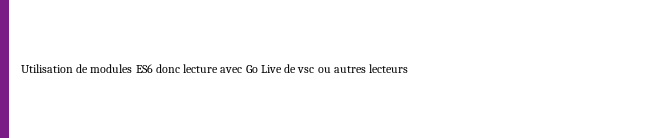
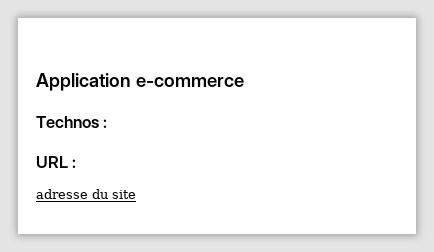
[21,64,409,73] Utilisation de modules ES6 donc lecture avec Go Live de vsc ou autres lecteurs -> [36,73,244,91] [36,116,108,128] [36,156,77,168] [36,189,136,199] Application e-commerce // Technos : // URL : // adresse du site

